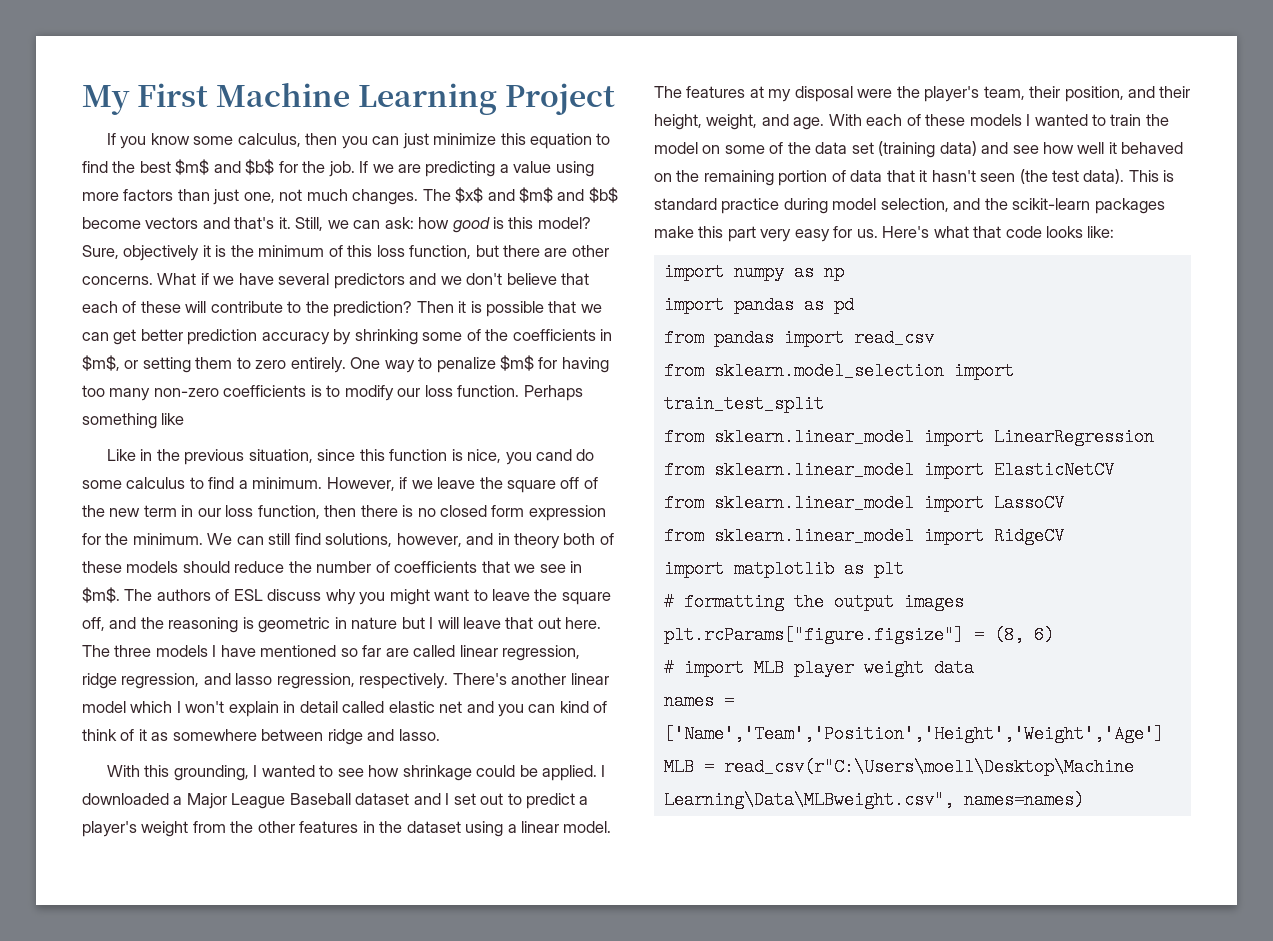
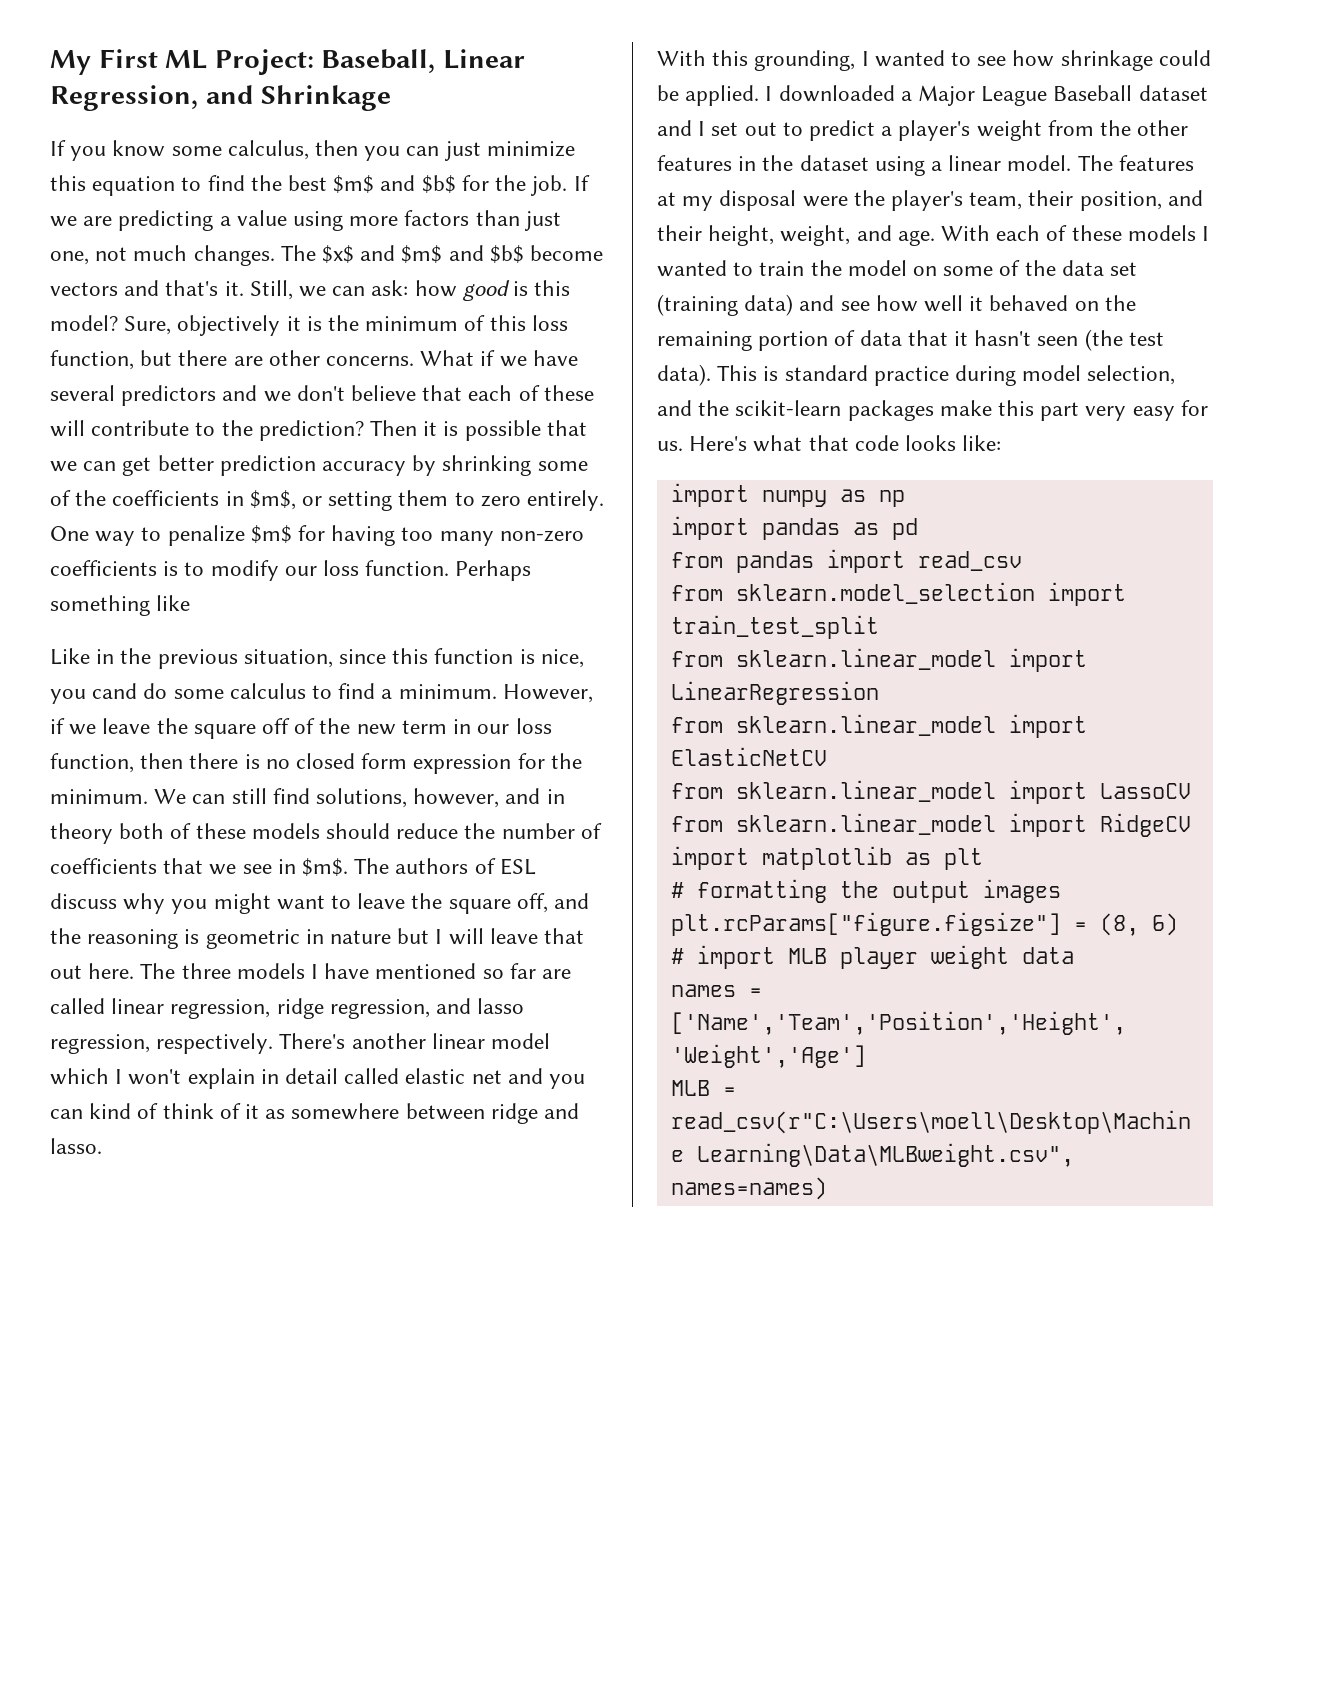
[216,82,616,115] Machine Learning Project -> [165,49,525,75] [50,85,392,111] ML Project: Baseball, Linear Regression, and Shrinkage

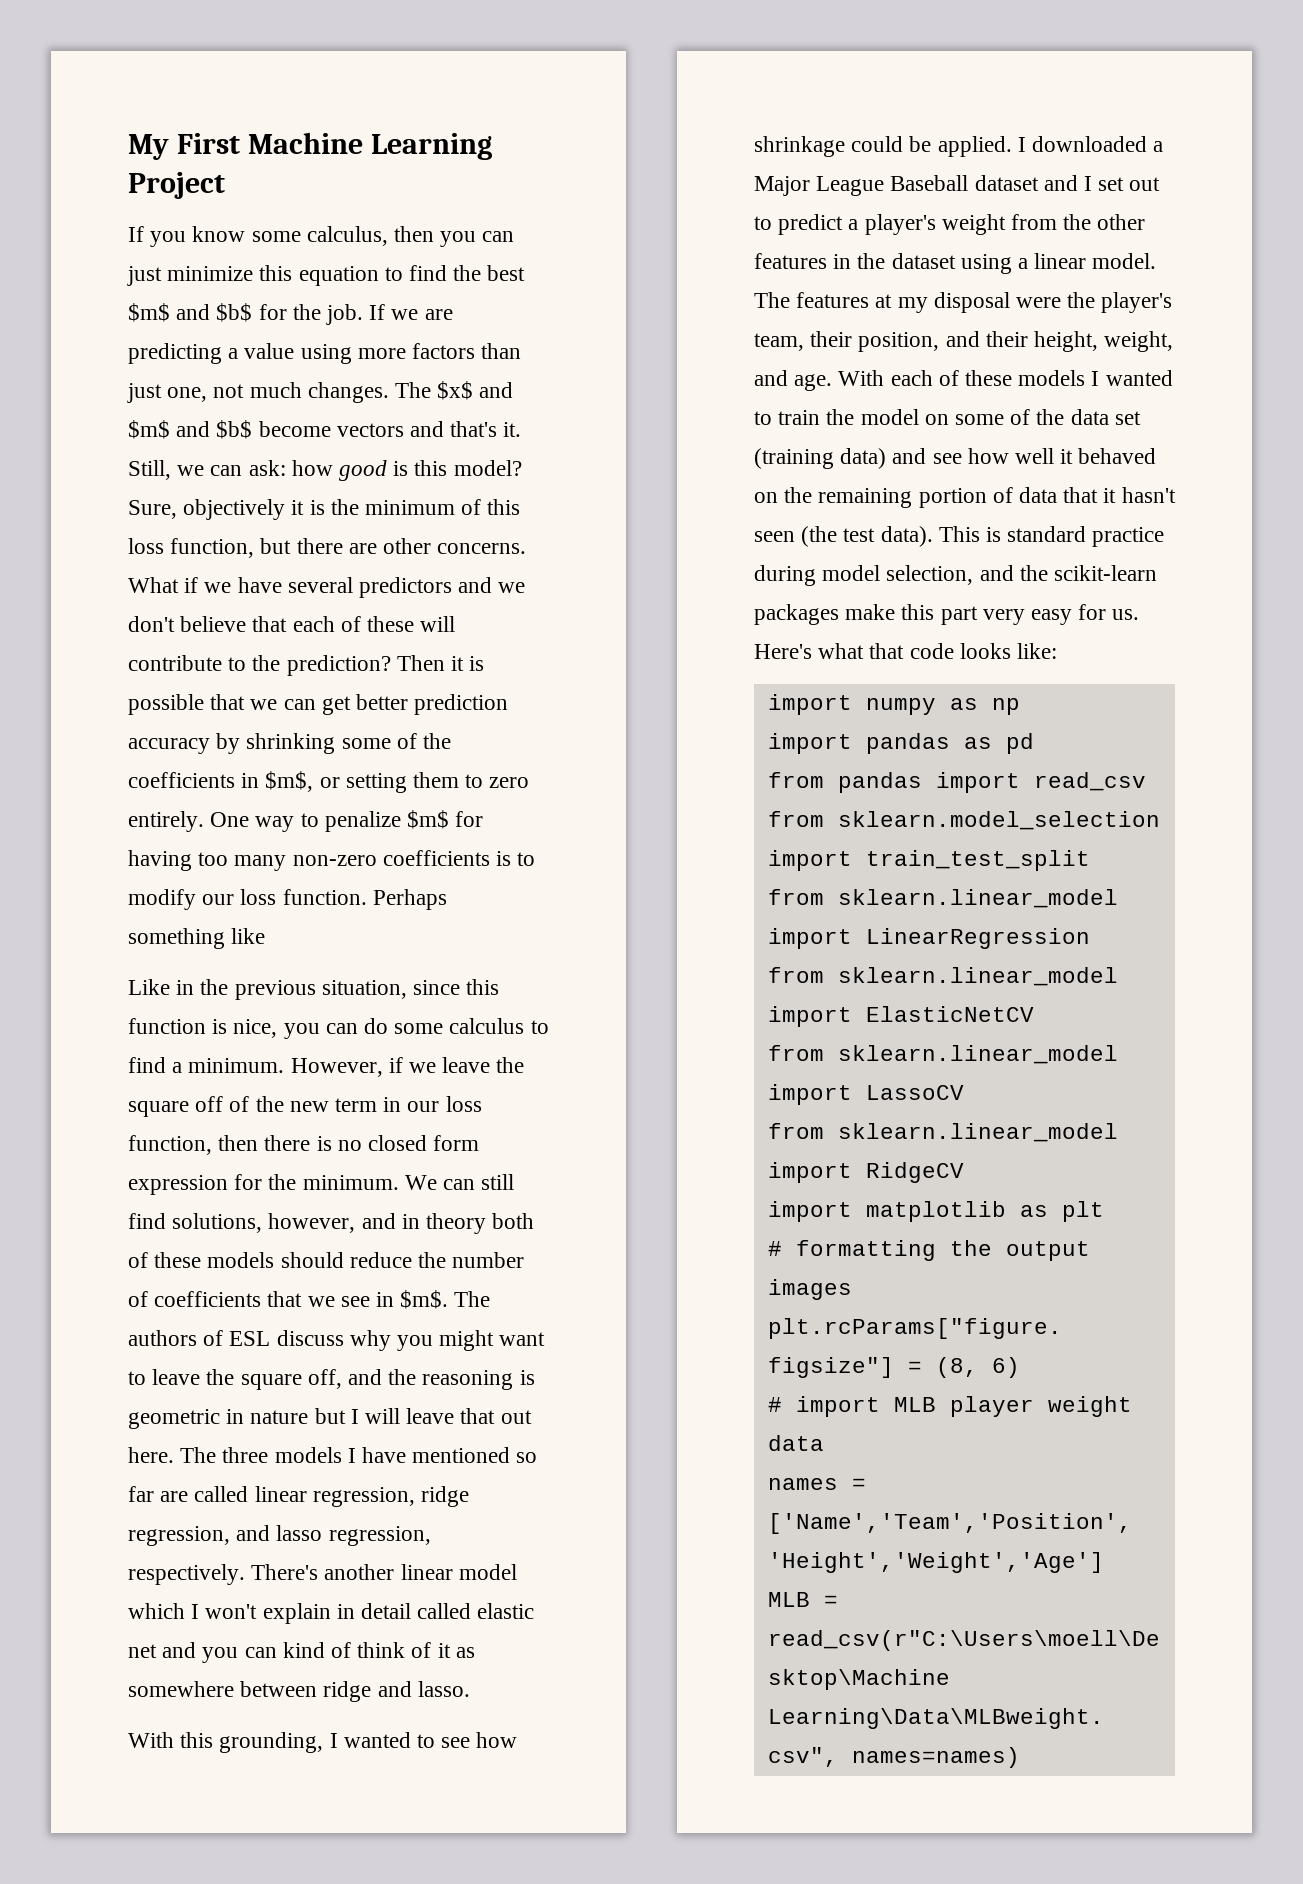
[165,49,525,75] [50,85,392,111] ML Project: Baseball, Linear Regression, and Shrinkage -> [248,132,493,160] [128,172,225,199] Machine Learning Project
[92,683,138,699] cand -> [325,1023,358,1034] can

